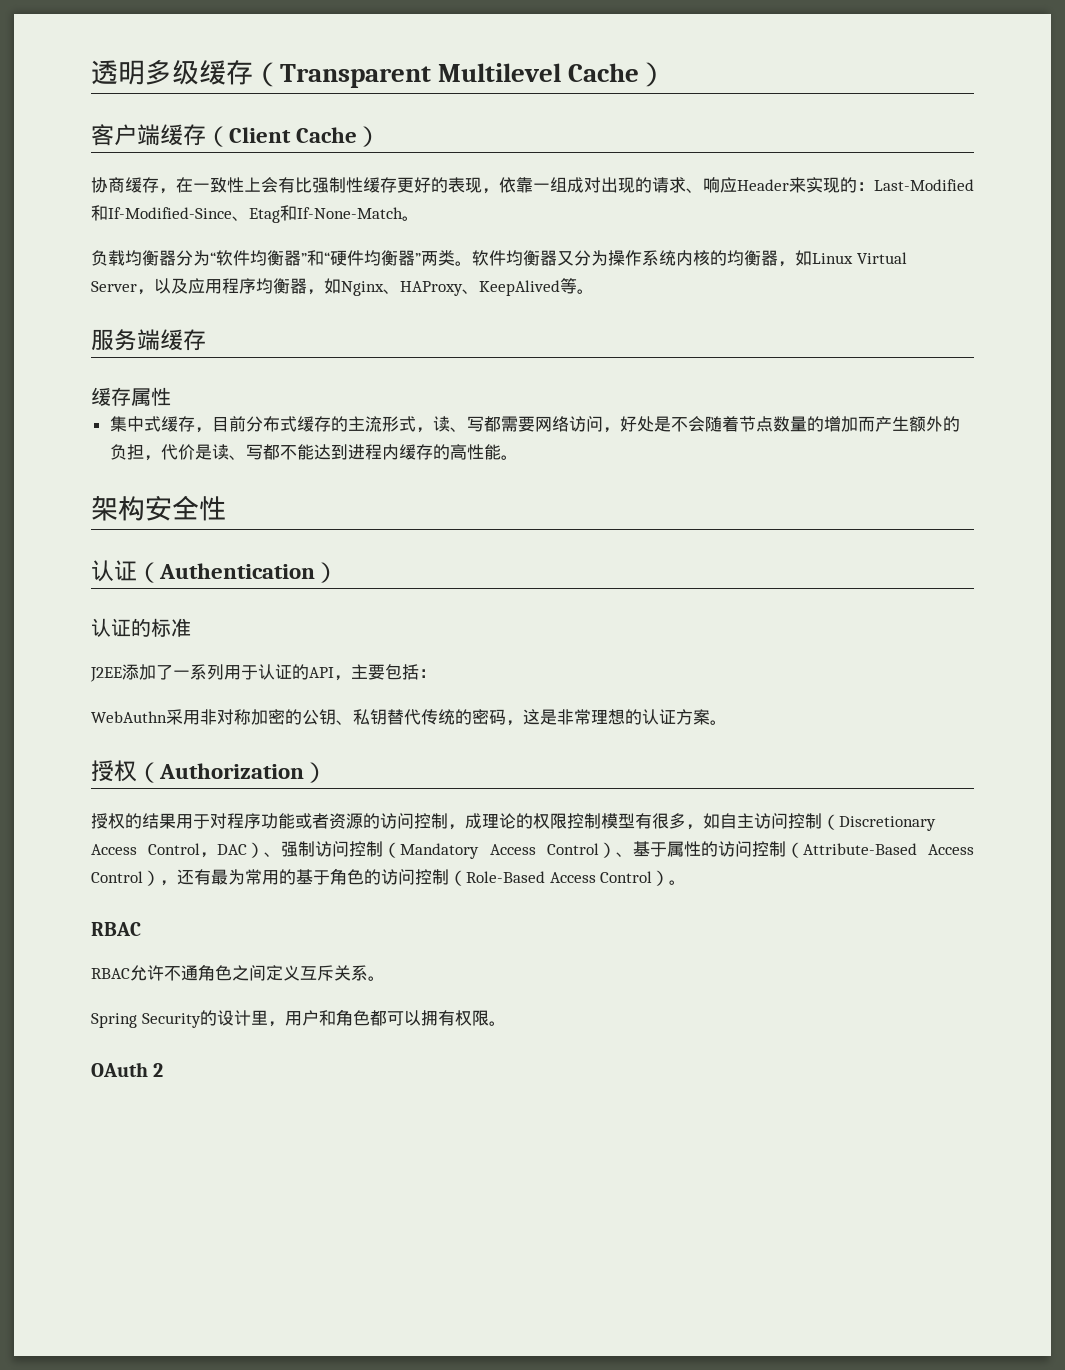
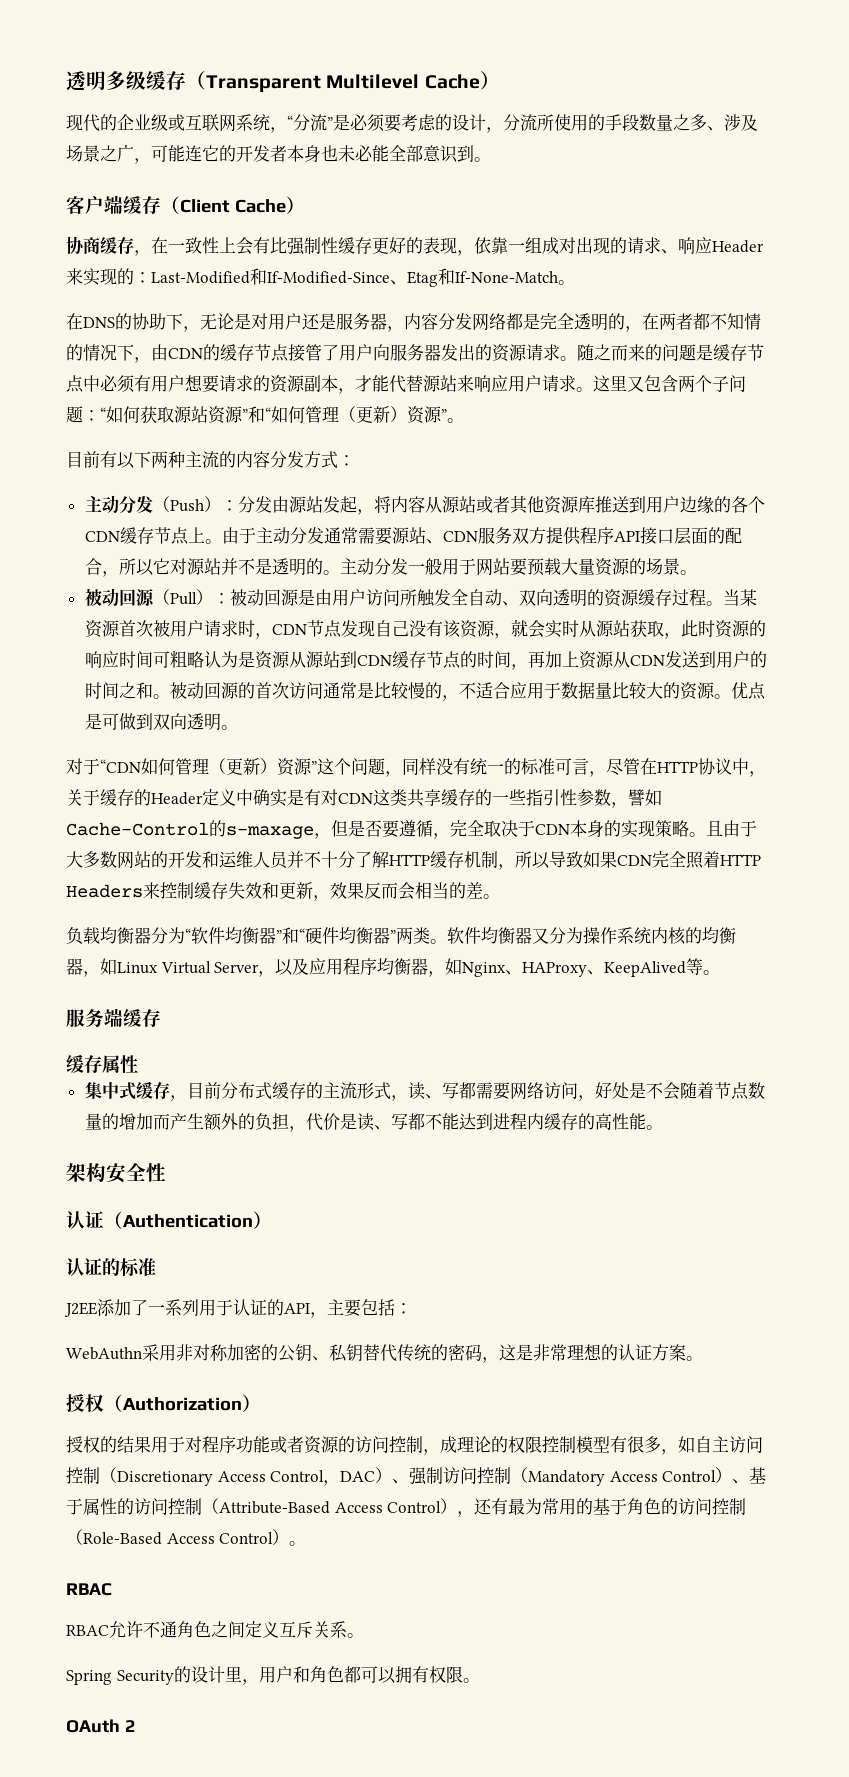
(667, 74) none -> [66,114,758,133] [66,144,491,164] // 现代的企业级或互联网系统，“分流”是必须要考虑的设计，分流所使用的手段数量之多、涉及场景之广，可能连它的开发者本身也未必能全部意识到。
(419, 218) none -> [66,313,761,332] [66,344,764,363] [66,375,746,394] [66,406,464,424] [66,451,355,469] [84,495,765,515] [84,527,742,545] [84,558,697,577] [84,588,757,607] [84,619,766,639] [84,650,767,670] [84,682,766,701] [84,713,238,731] [66,758,766,777] [66,789,662,808] [66,820,757,839] [66,851,761,870] [66,882,500,901] // 在DNS的协助下，无论是对用户还是服务器，内容分发网络都是完全透明的，在两者都不知情的情况下，由CDN的缓存节点接管了用户向服务器发出的资源请求。随之而来的问题是缓存节点中必须有用户想要请求的资源副本，才能代替源站来响应用户请求。这里又包含两个子问题：“如何获取源站资源”和“如何管理（更新）资源”。 // 目前有以下两种主流的内容分发方式： // 主动分发（Push）：分发由源站发起，将内容从源站或者其他资源库推送到用户边缘的各个CDN缓存节点上。由于主动分发通常需要源站、CDN服务双方提供程序API接口层面的配合，所以它对源站并不是透明的。主动分发一般用于网站要预载大量资源的场景。 // 被动回源（Pull）：被动回源是由用户访问所触发全自动、双向透明的资源缓存过程。当某资源首次被用户请求时，CDN节点发现自己没有该资源，就会实时从源站获取，此时资源的响应时间可粗略认为是资源从源站到CDN缓存节点的时间，再加上资源从CDN发送到用户的时间之和。被动回源的首次访问通常是比较慢的，不适合应用于数据量比较大的资源。优点是可做到双向透明。 // 对于“CDN如何管理（更新）资源”这个问题，同样没有统一的标准可言，尽管在HTTP协议中，关于缓存的Header定义中确实是有对CDN这类共享缓存的一些指引性参数，譬如Cache-Control的s-maxage，但是否要遵循，完全取决于CDN本身的实现策略。且由于大多数网站的开发和运维人员并不十分了解HTTP缓存机制，所以导致如果CDN完全照着HTTP Headers来控制缓存失效和更新，效果反而会相当的差。

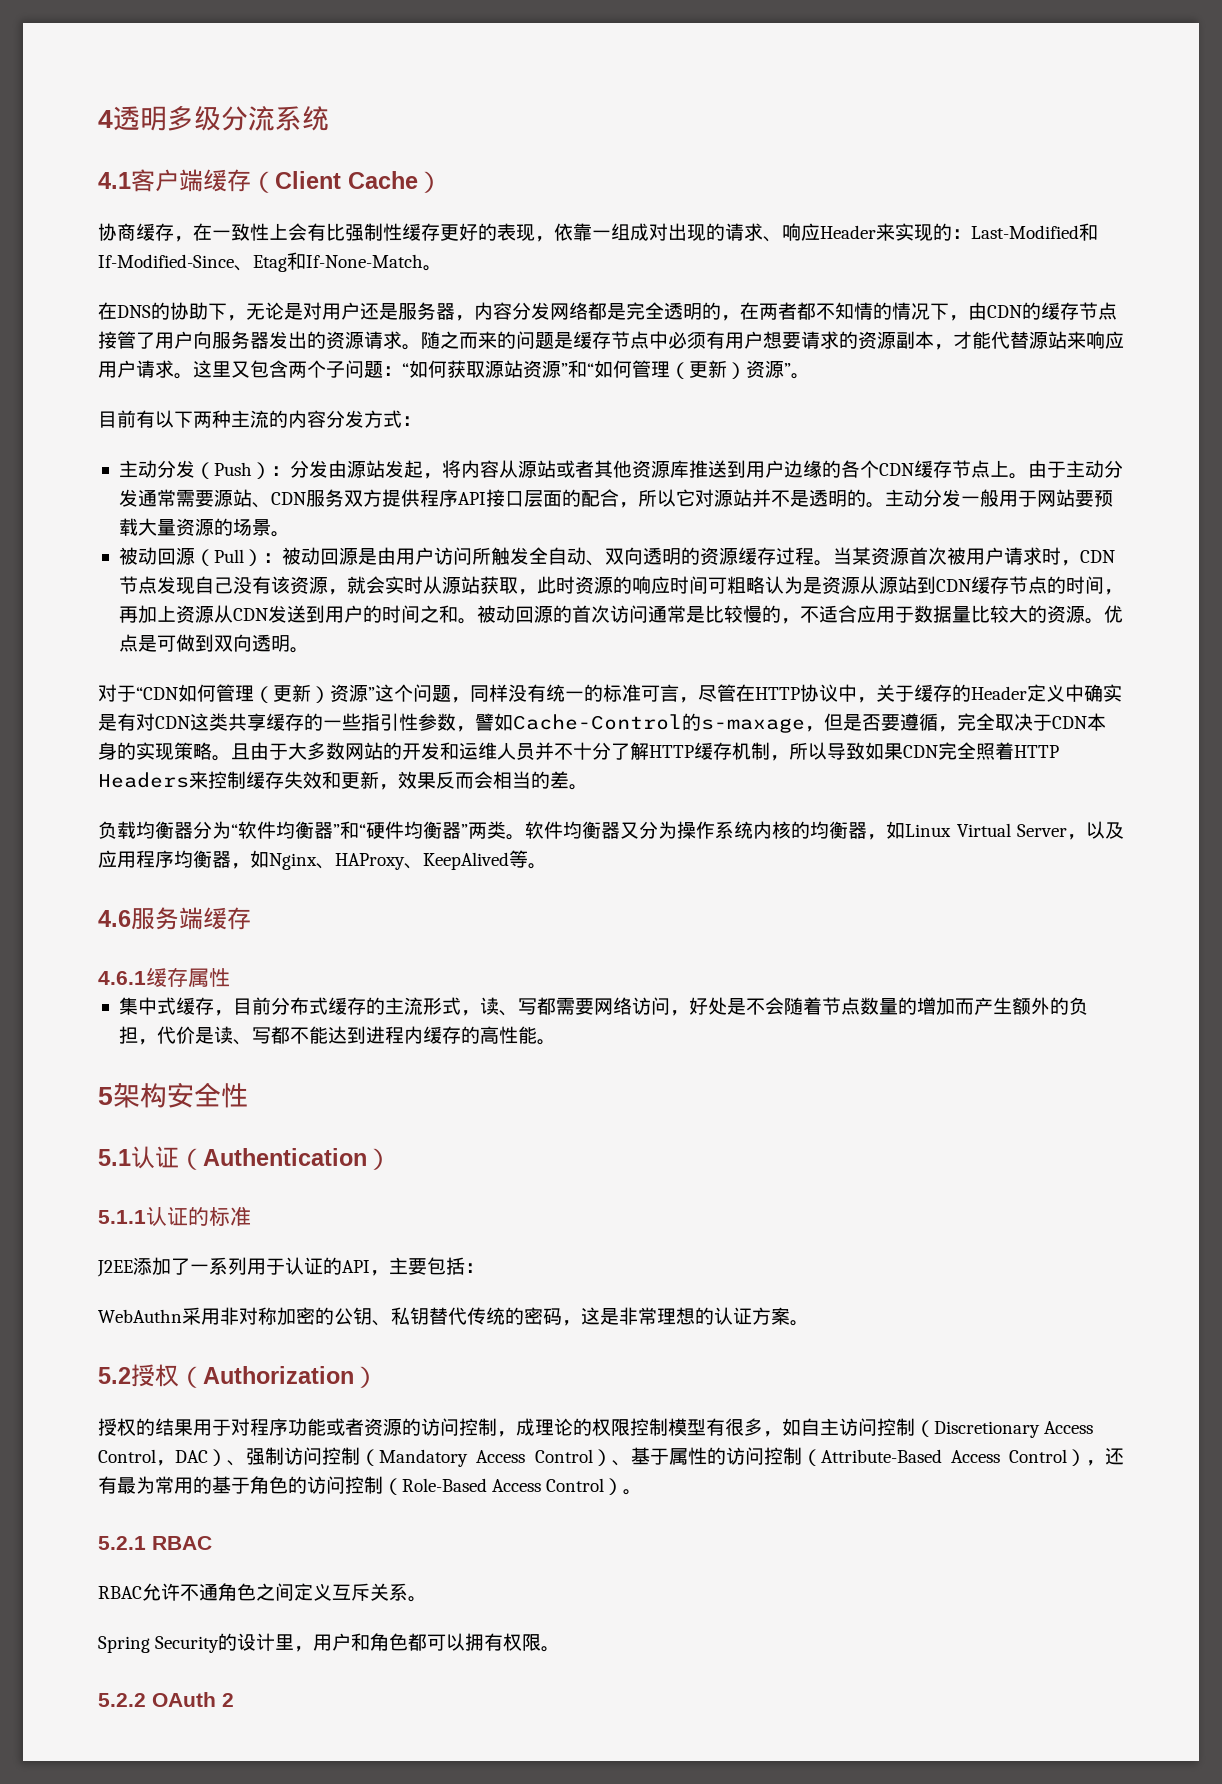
(66, 81) none -> [98,110,113,128] 4
[146,71,500,93] [66,114,758,133] [66,144,491,164] 缓存（Transparent Multilevel Cache） // 现代的企业级或互联网系统，“分流”是必须要考虑的设计，分流所使用的手段数量之多、涉及场景之广，可能连它的开发者本身也未必能全部意识到。 // -> [221,106,329,131] [98,172,131,189] 分流系统 // 4.1
(721, 972) none -> [98,910,131,927] 4.6
(161, 1018) none -> [98,971,146,985] 4.6.1
(663, 1127) none -> [98,1087,113,1105] 5
(166, 1172) none -> [98,1149,131,1166] 5.1
(272, 1220) none -> [98,1210,146,1224] 5.1.1
(703, 1358) none -> [98,1367,131,1384] 5.2
(307, 1543) none -> [98,1536,146,1550] 5.2.1
(480, 1680) none -> [98,1693,146,1707] 5.2.2

